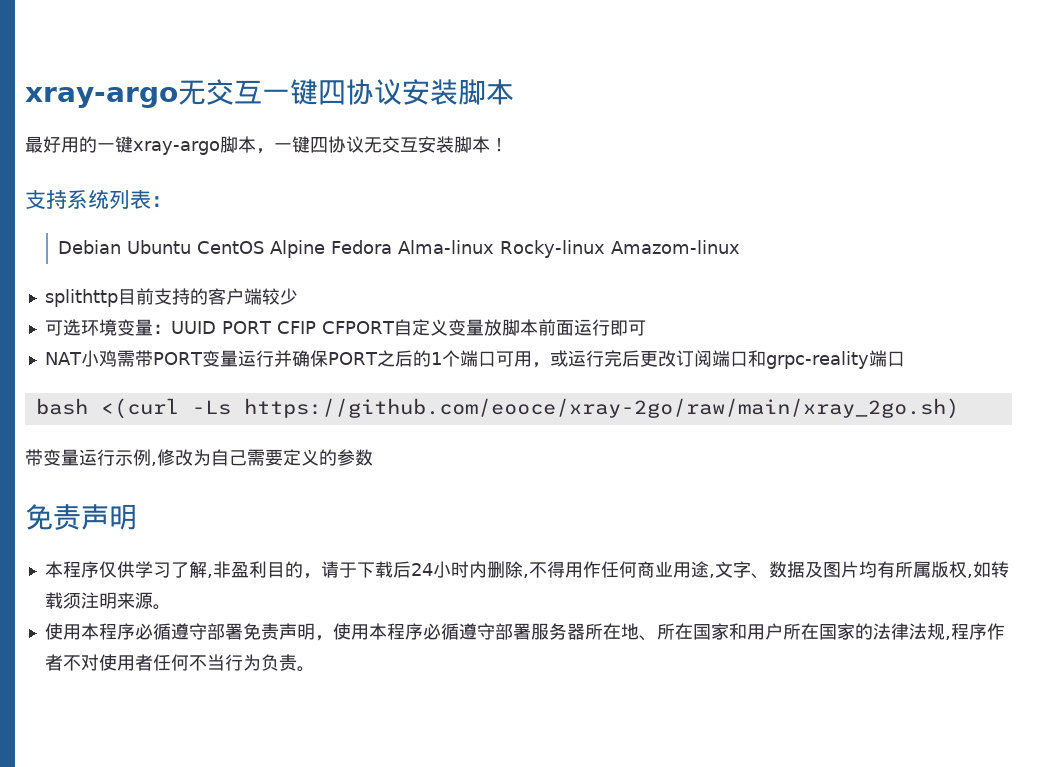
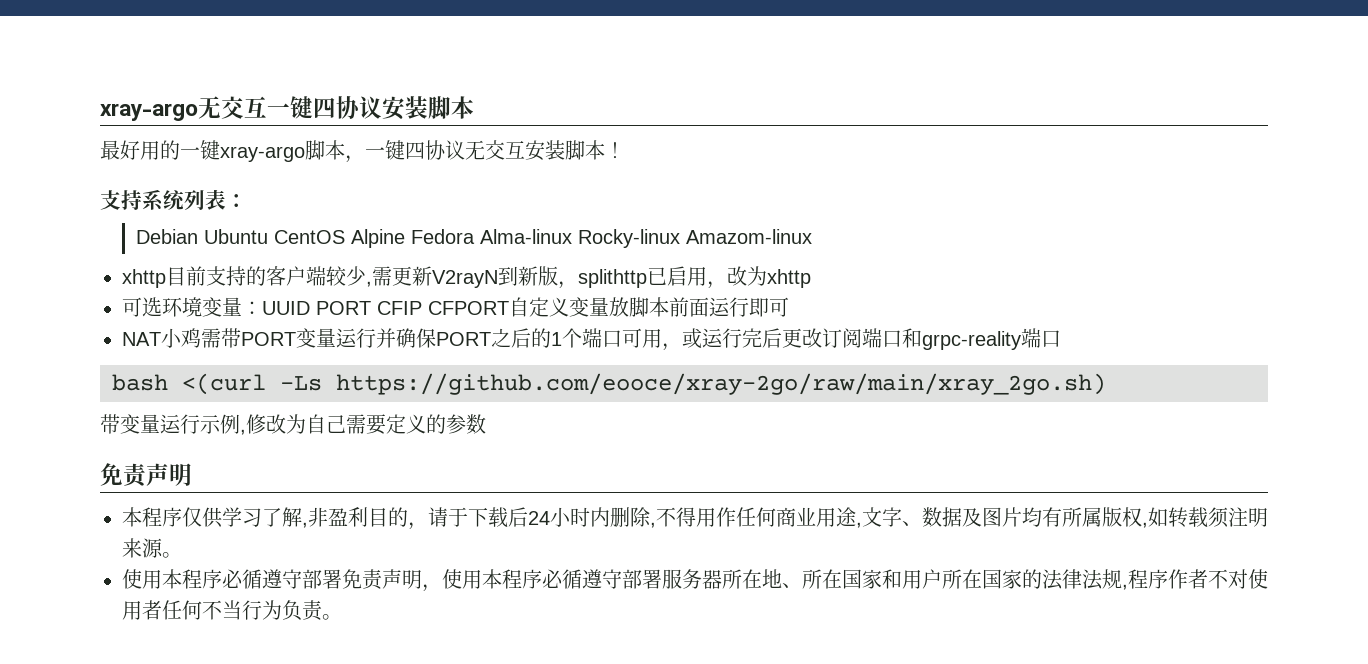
[44,289,118,307] splithttp -> [122,269,166,288] xhttp
(298, 296) none -> [366,266,811,289] ,需更新V2rayN到新版，splithttp已启用，改为xhttp

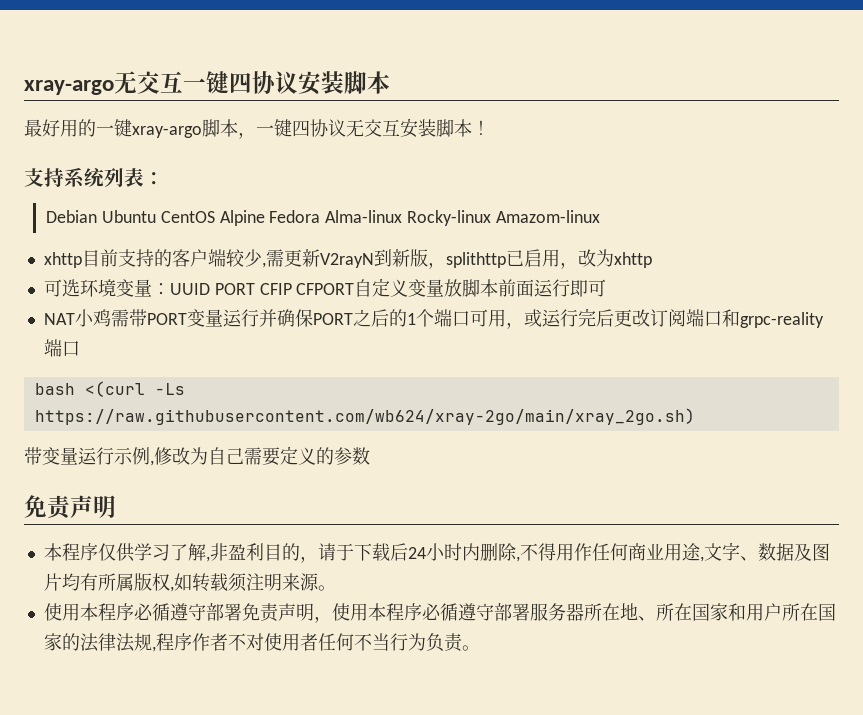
[336,373,1106,395] https://github.com/eooce/xray-2go/raw/main/xray_2go.sh) -> [34,408,695,425] https://raw.githubusercontent.com/wb624/xray-2go/main/xray_2go.sh)

